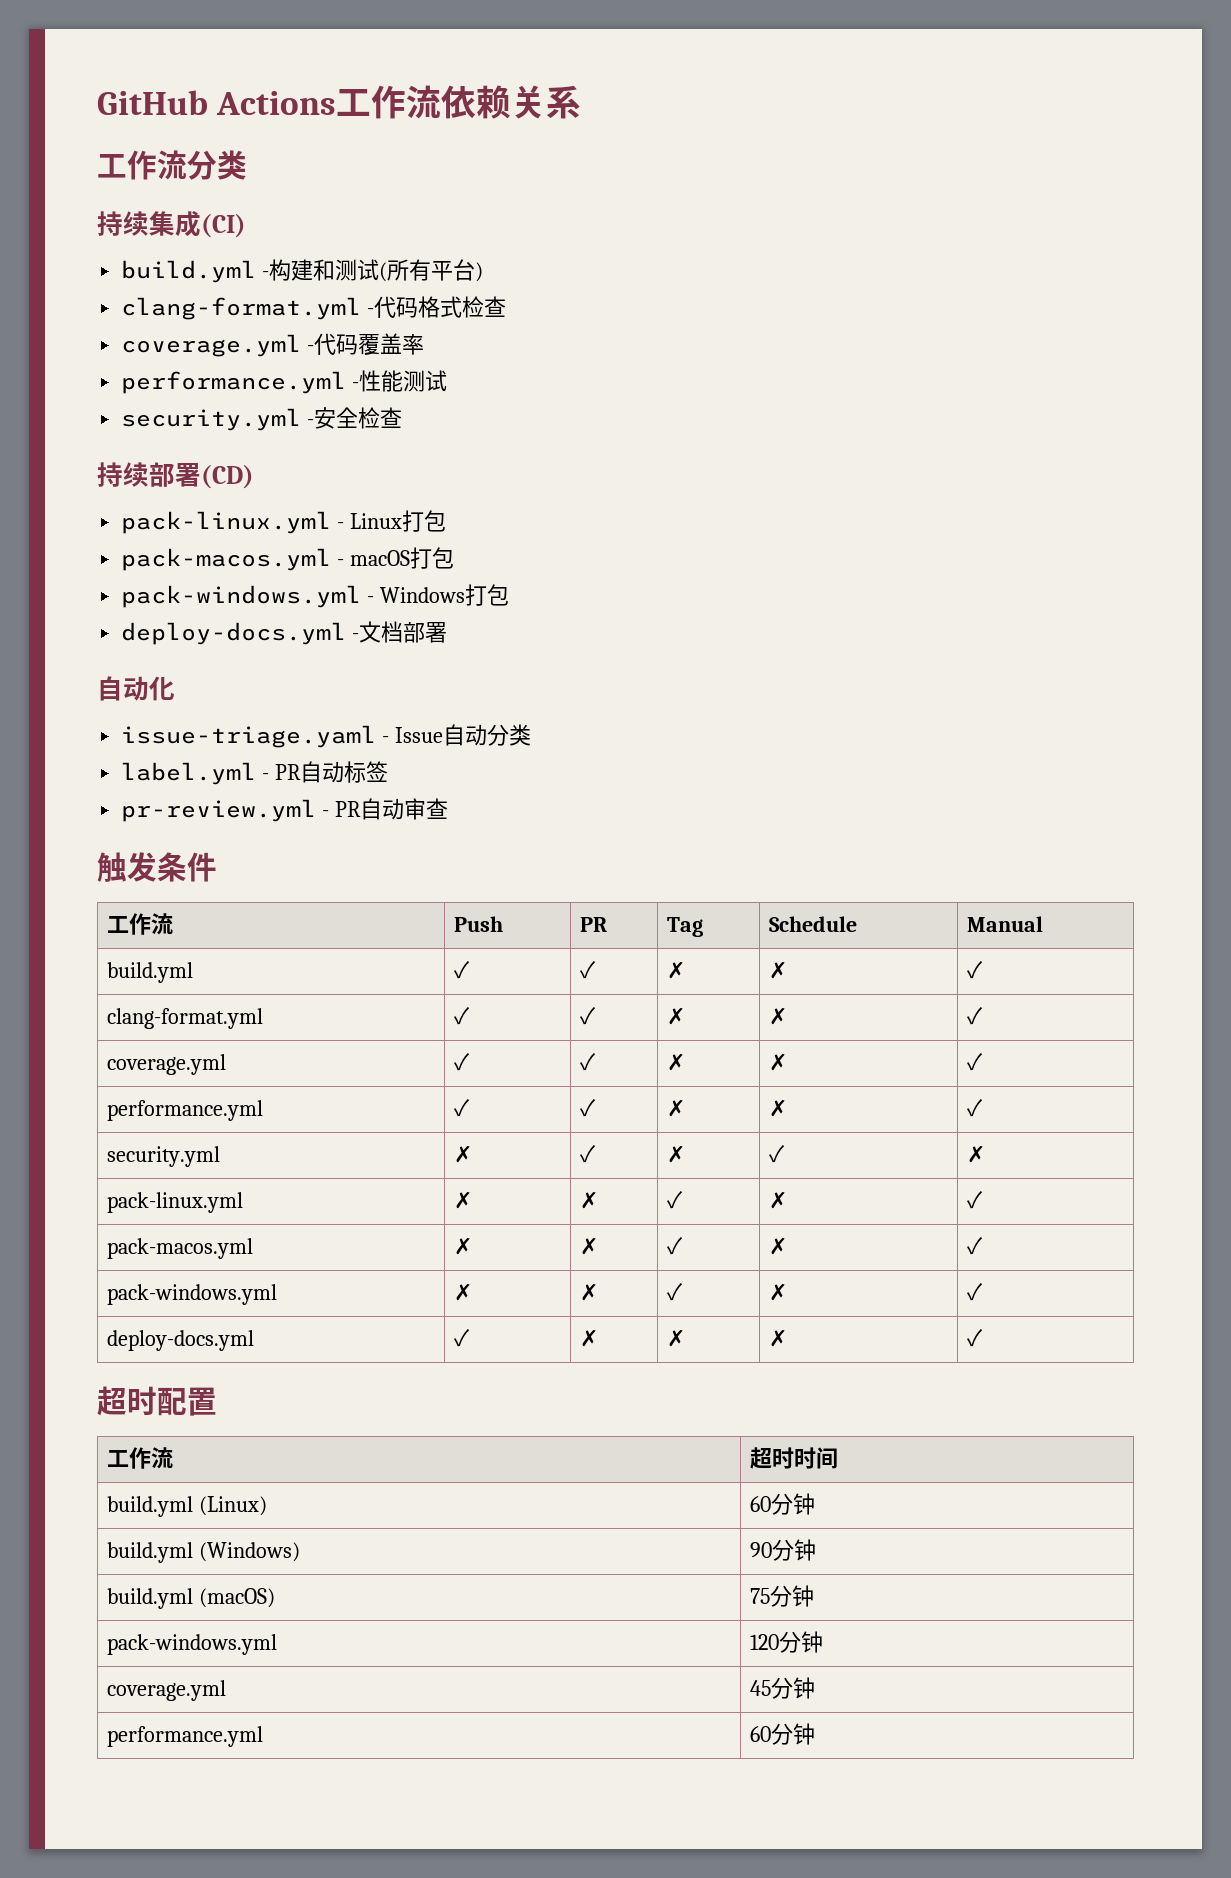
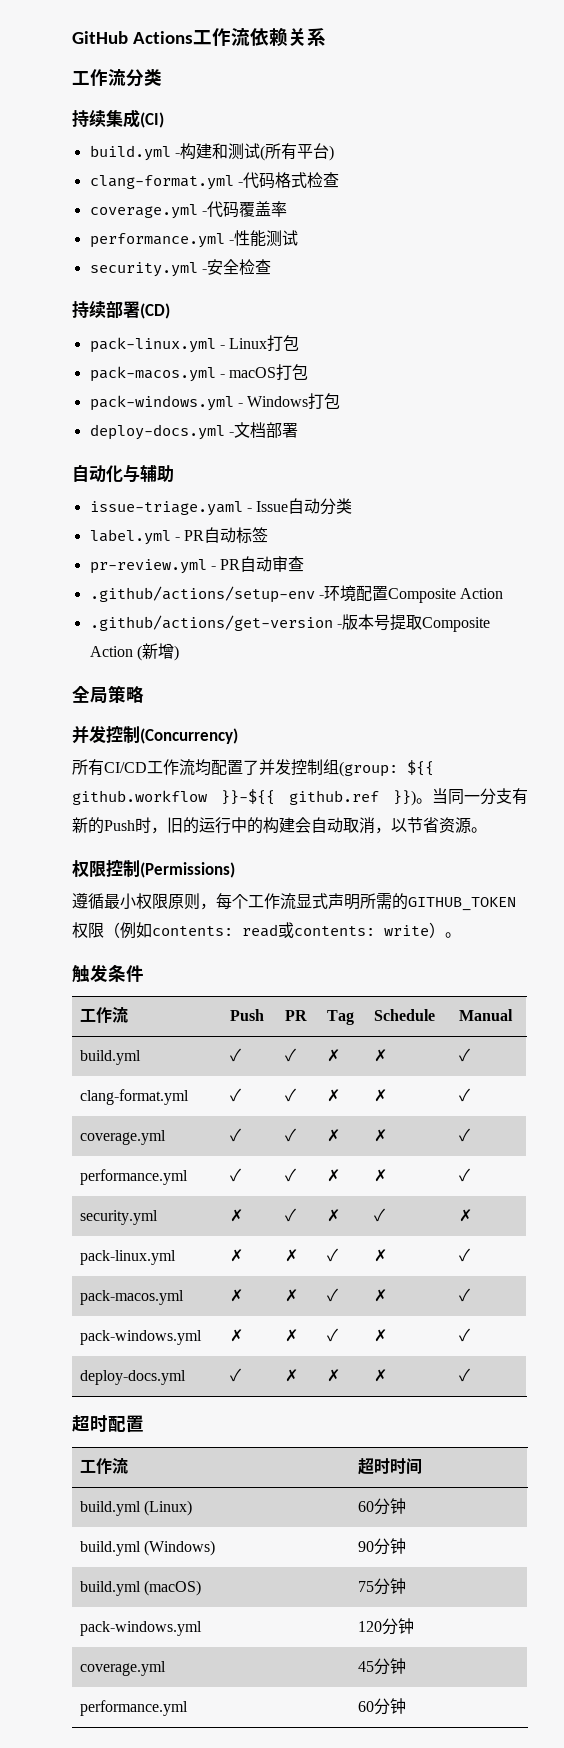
(175, 688) none -> [123,464,174,483] 与辅助
(449, 808) none -> [89,585,504,603] [89,614,490,632] [89,643,179,661] [72,685,144,703] [72,725,238,744] [72,759,434,777] [72,788,528,806] [72,817,487,834] [72,859,235,878] [72,893,516,911] [72,922,461,939] // .github/actions/setup-env -环境配置Composite Action // .github/actions/get-version -版本号提取Composite Action (新增) // 全局策略 // 并发控制(Concurrency) // 所有CI/CD工作流均配置了并发控制组(group: ${{ github.workflow }}-${{ github.ref }})。当同一分支有新的Push时，旧的运行中的构建会自动取消，以节省资源。 // 权限控制(Permissions) // 遵循最小权限原则，每个工作流显式声明所需的GITHUB_TOKEN权限（例如contents: read或contents: write）。

